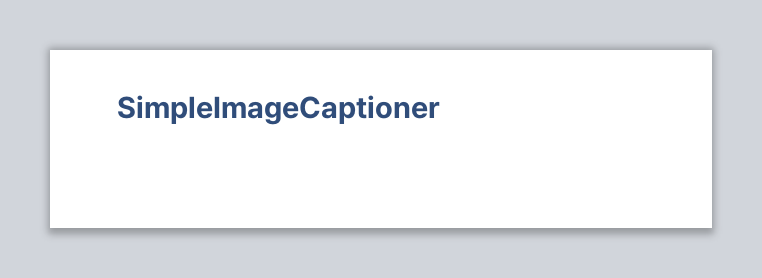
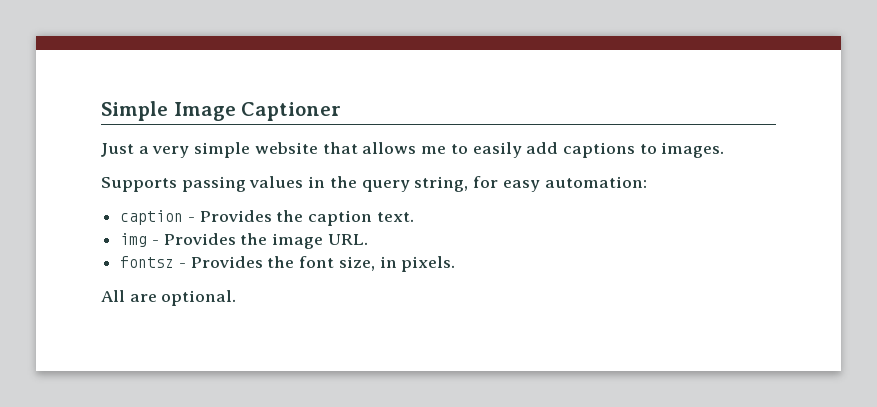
[117,95,440,125] SimpleImageCaptioner -> [101,101,342,121] [101,142,725,158] [101,176,647,192] [120,210,414,226] [120,233,368,249] [120,256,456,272] [101,290,237,306] Simple Image Captioner // Just a very simple website that allows me to easily add captions to images. // Supports passing values in the query string, for easy automation: // caption - Provides the caption text. // img - Provides the image URL. // fontsz - Provides the font size, in pixels. // All are optional.

